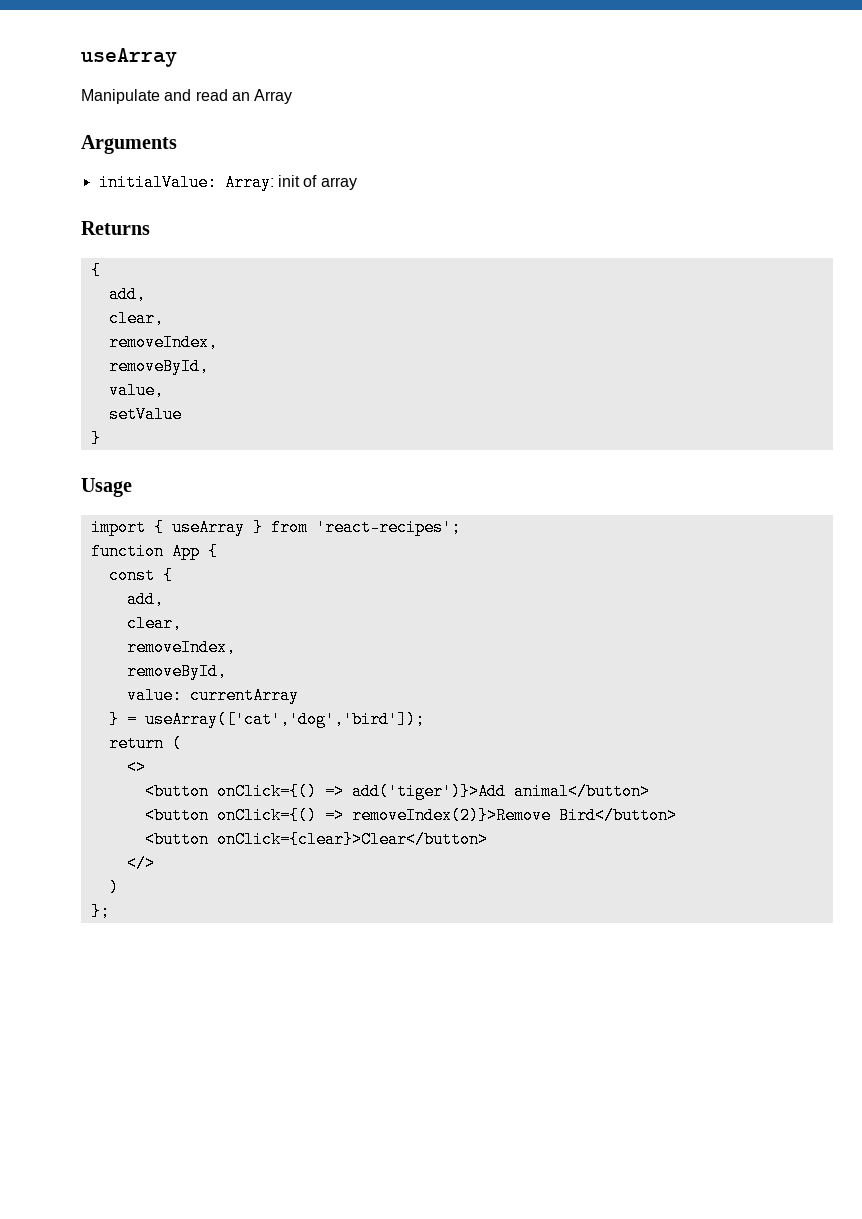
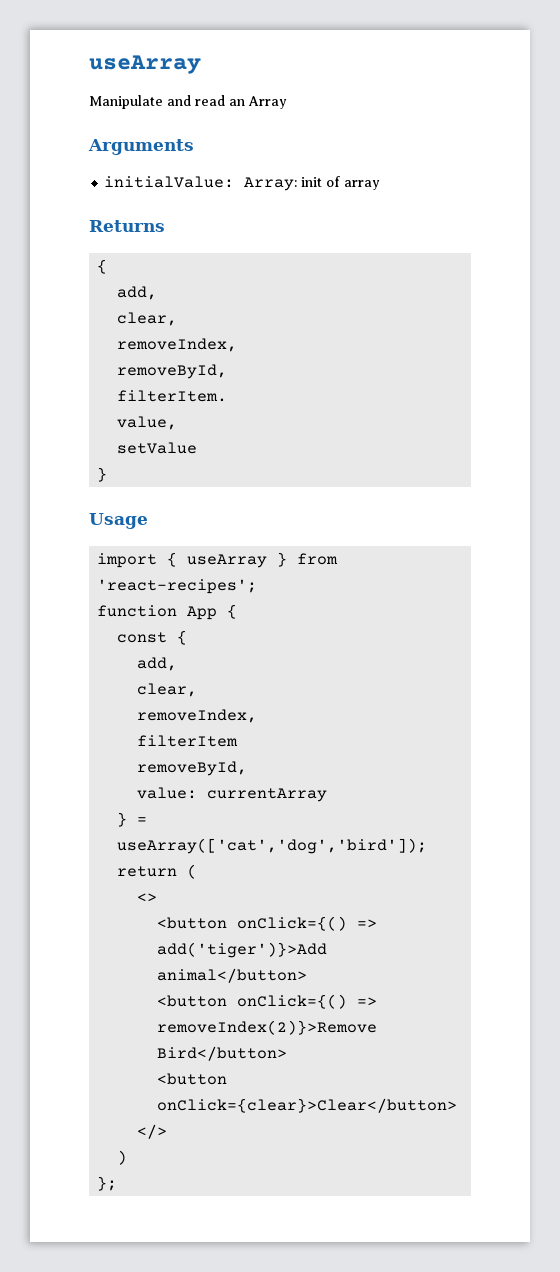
(209, 366) none -> [117,390,228,402] // filterItem.
(236, 647) none -> [137,735,239,747] // filterItem

